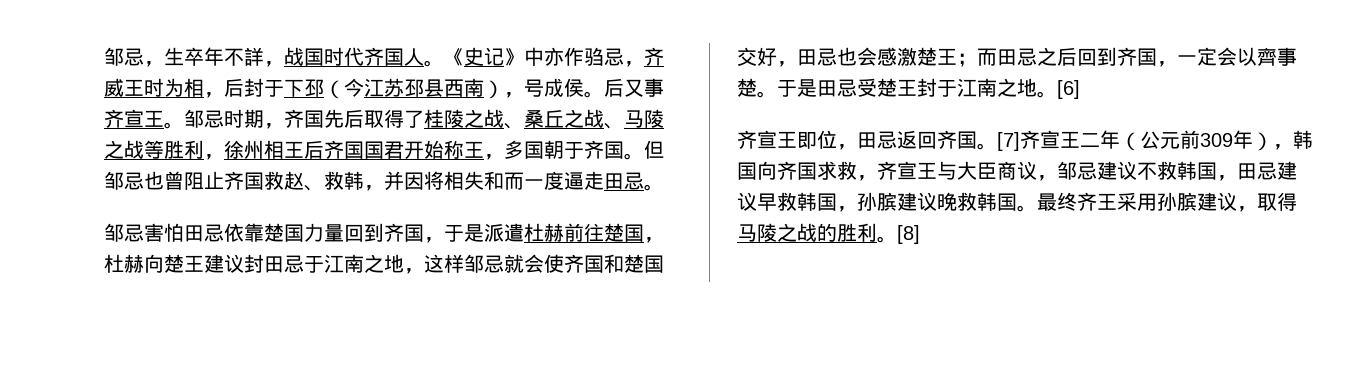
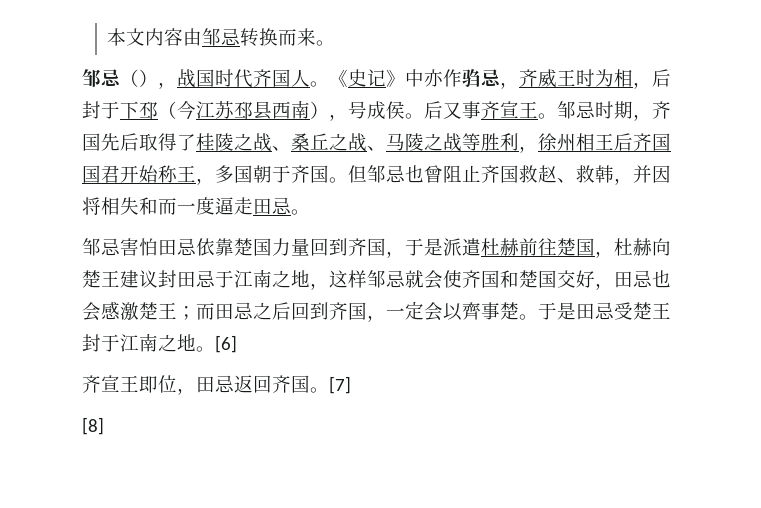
[104,47,264,67] 邹忌，生卒年不詳 -> [107,28,336,47] [82,69,158,87] 本文内容由邹忌转换而来。 // 邹忌（）
[1020,130,1313,151] [737,161,1297,181] [737,192,1297,212] [737,223,897,243] 齐宣王二年（公元前309年），韩国向齐国求救，齐宣王与大臣商议，邹忌建议不救韩国，田忌建议早救韩国，孙膑建议晚救韩国。最终齐王采用孙膑建议，取得马陵之战的胜利。 -> (351, 385) //

